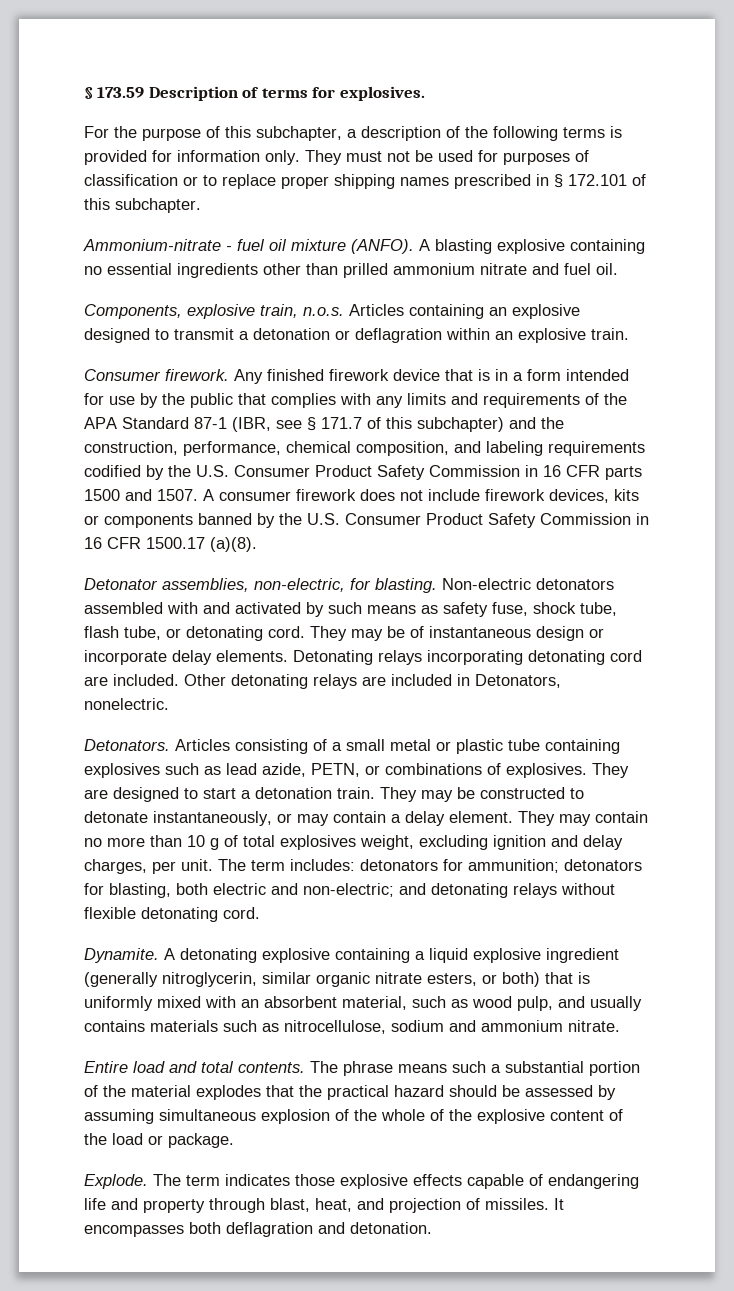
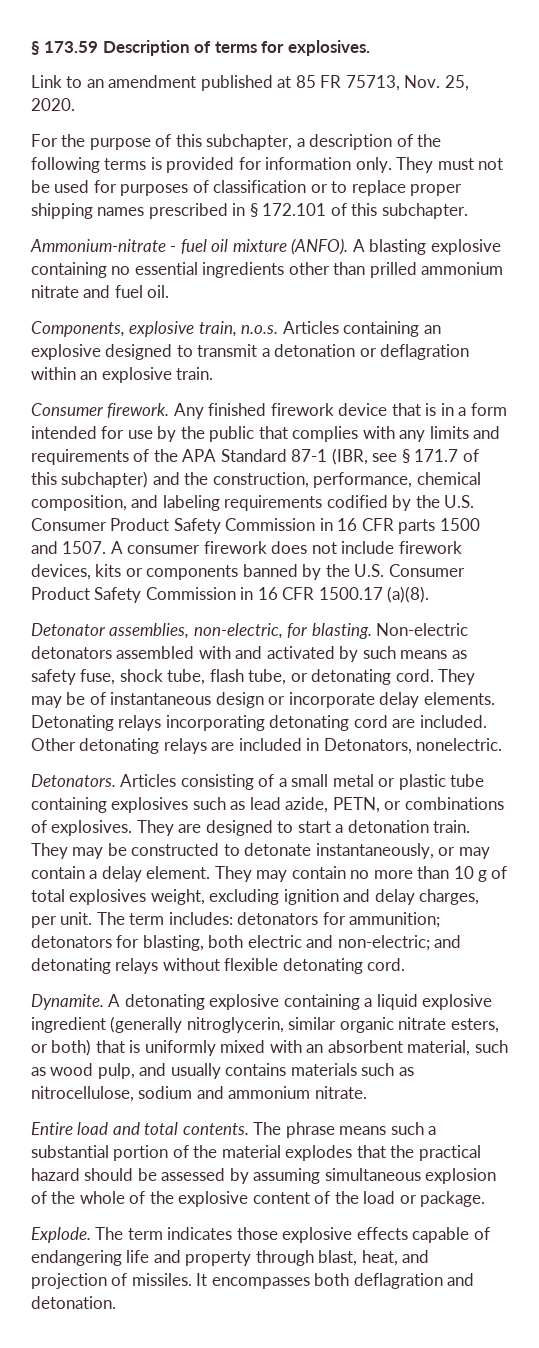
(425, 93) none -> [31,75,469,91] [31,98,75,111] // Link to an amendment published at 85 FR 75713, Nov. 25, 2020.

